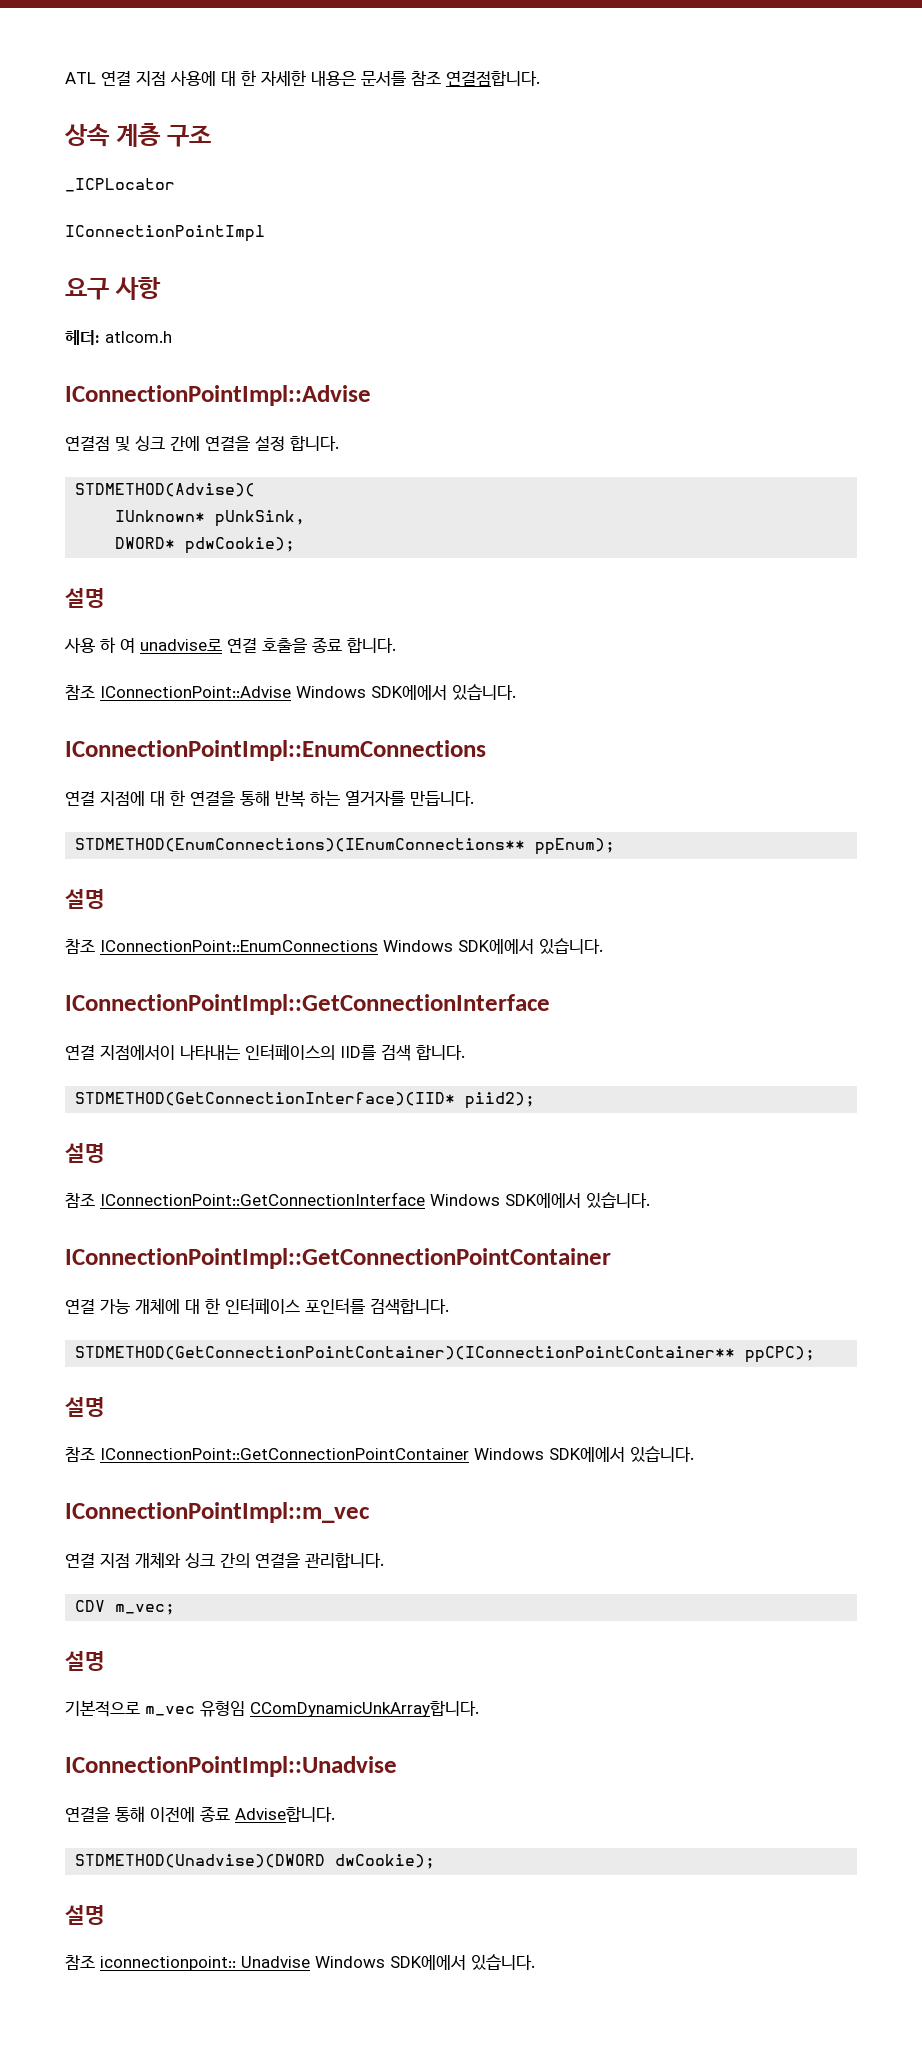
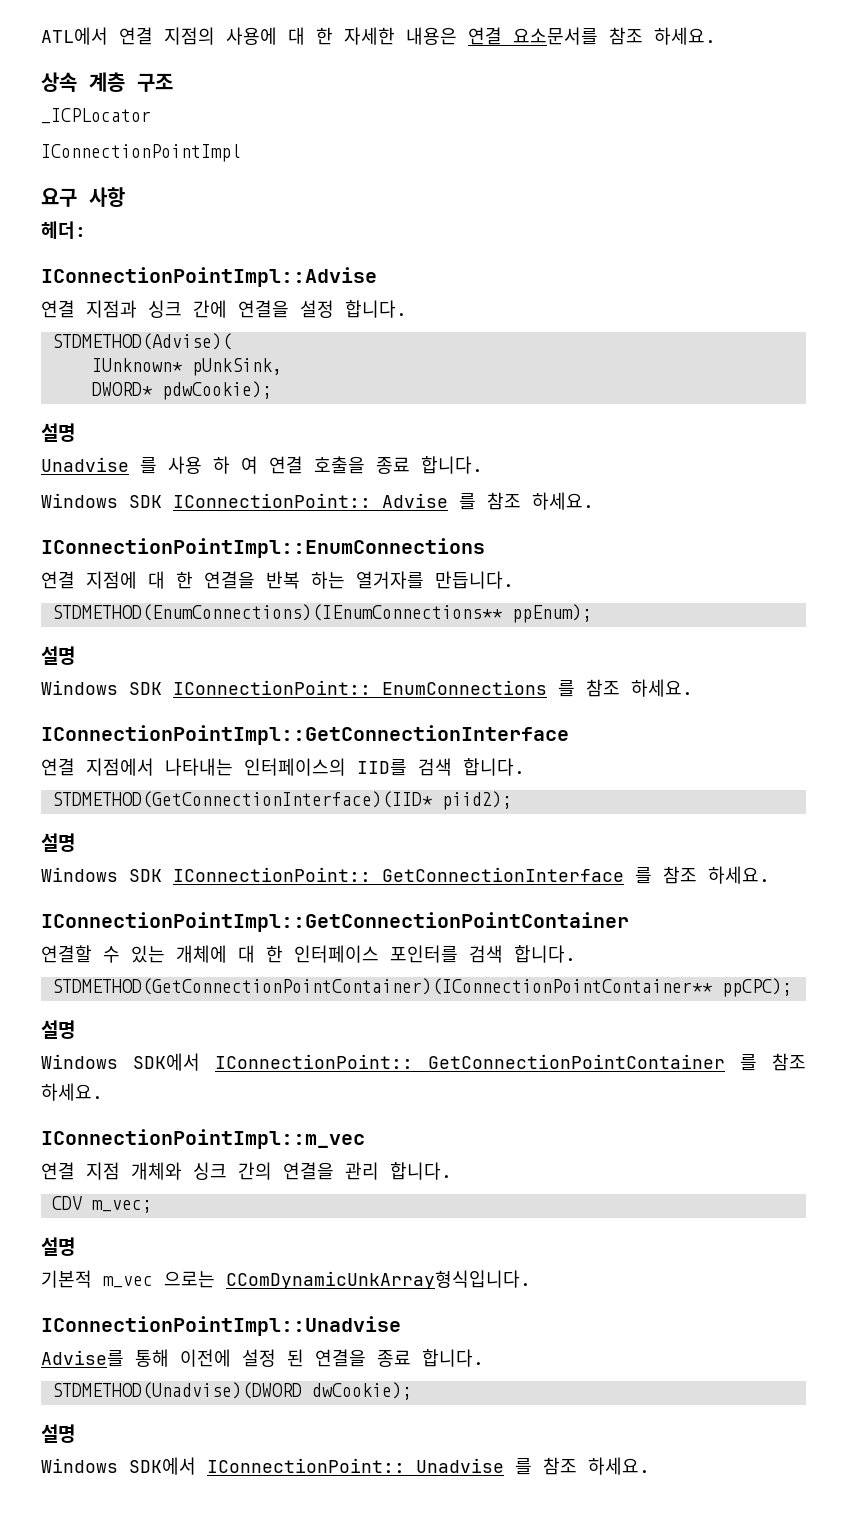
[65,71,166,86] ATL 연결 지점 -> [41,27,215,45] ATL에서 연결 지점의
[361,70,540,86] 문서를 참조 연결점합니다. -> [468,27,716,45] 연결 요소문서를 참조 하세요.
[105,331,172,343] atlcom.h -> (86, 230) none
[65,436,130,451] 연결점 및 -> [41,300,137,318] 연결 지점과
(105, 598) none -> [41,457,157,474] Unadvise 를
[140,639,222,651] unadvise로 -> (258, 465) none
[65,684,516,700] 참조 IConnectionPoint::Advise Windows SDK에에서 있습니다. -> [41,492,594,510] Windows SDK IConnectionPoint:: Advise 를 참조 하세요.
[240,790,270,806] 통해 -> (255, 580) none
[65,938,603,954] 참조 IConnectionPoint::EnumConnections Windows SDK에에서 있습니다. -> [41,679,693,697] Windows SDK IConnectionPoint:: EnumConnections 를 참조 하세요.
[100,1045,175,1060] 지점에서이 -> [86,758,154,776] 지점에서
[65,1192,650,1208] [65,1248,611,1269] [65,1299,130,1314] 참조 IConnectionPoint::GetConnectionInterface Windows SDK에에서 있습니다. // IConnectionPointImpl::GetConnectionPointContainer // 연결 가능 -> [41,866,770,884] [41,912,629,932] [41,945,165,963] Windows SDK IConnectionPoint:: GetConnectionInterface 를 참조 하세요. // IConnectionPointImpl::GetConnectionPointContainer // 연결할 수 있는
[370,1298,449,1315] 검색합니다. -> [469,945,576,963] 검색 합니다.
[65,1446,694,1462] 참조 IConnectionPoint::GetConnectionPointContainer Windows SDK에에서 있습니다. -> [41,1053,806,1071] [41,1083,103,1101] Windows SDK에서 IConnectionPoint:: GetConnectionPointContainer 를 참조 하세요.
[305,1552,384,1568] 관리합니다. -> [345,1162,452,1180] 관리 합니다.
[65,1700,479,1717] 기본적으로 m_vec 유형임 CComDynamicUnkArray합니다. -> [41,1270,531,1289] 기본적 m_vec 으로는 CComDynamicUnkArray형식입니다.
[65,1807,110,1822] 연결을 -> [41,1350,124,1367] Advise를
[200,1806,335,1822] [75,1854,436,1869] [65,1905,105,1925] [65,1954,535,1971] 종료 Advise합니다. // STDMETHOD(Unadvise)(DWORD dwCookie); // 설명 // 참조 iconnectionpoint:: Unadvise Windows SDK에에서 있습니다. -> [242,1349,484,1367] [51,1382,412,1400] [41,1424,75,1443] [41,1457,650,1475] 설정 된 연결을 종료 합니다. // STDMETHOD(Unadvise)(DWORD dwCookie); // 설명 // Windows SDK에서 IConnectionPoint:: Unadvise 를 참조 하세요.

